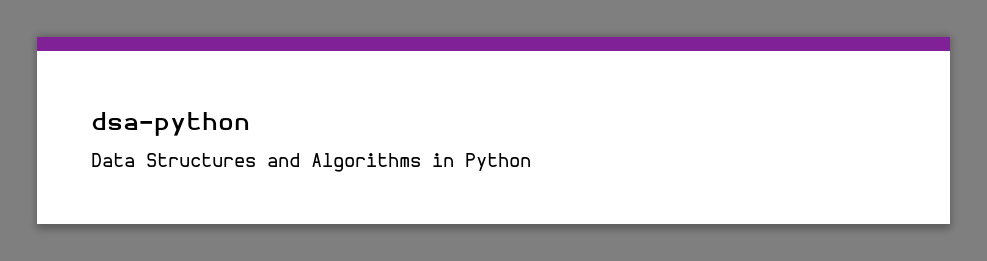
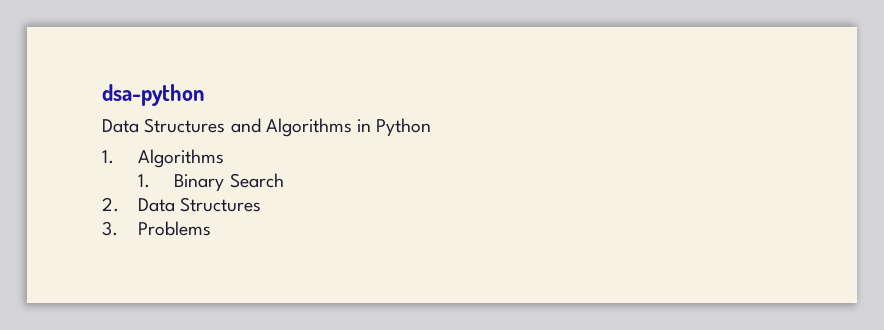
(531, 162) none -> [102,149,225,168] [138,173,284,192] [102,197,262,212] [102,221,212,236] // 1. Algorithms // 1. Binary Search // 2. Data Structures // 3. Problems

